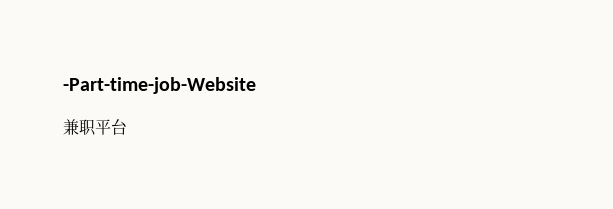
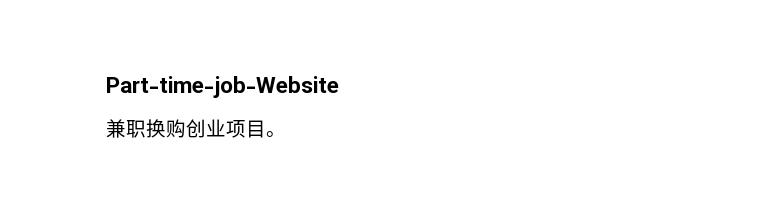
[63,77,256,94] -Part-time-job-Website -> [106,76,339,98] Part-time-job-Website
[95,119,127,135] 平台 -> [146,119,286,138] 换购创业项目。

